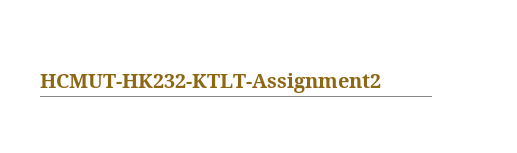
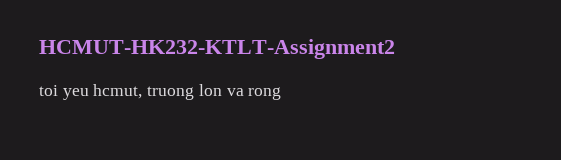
(381, 83) none -> [39,84,282,100] // toi yeu hcmut, truong lon va rong

